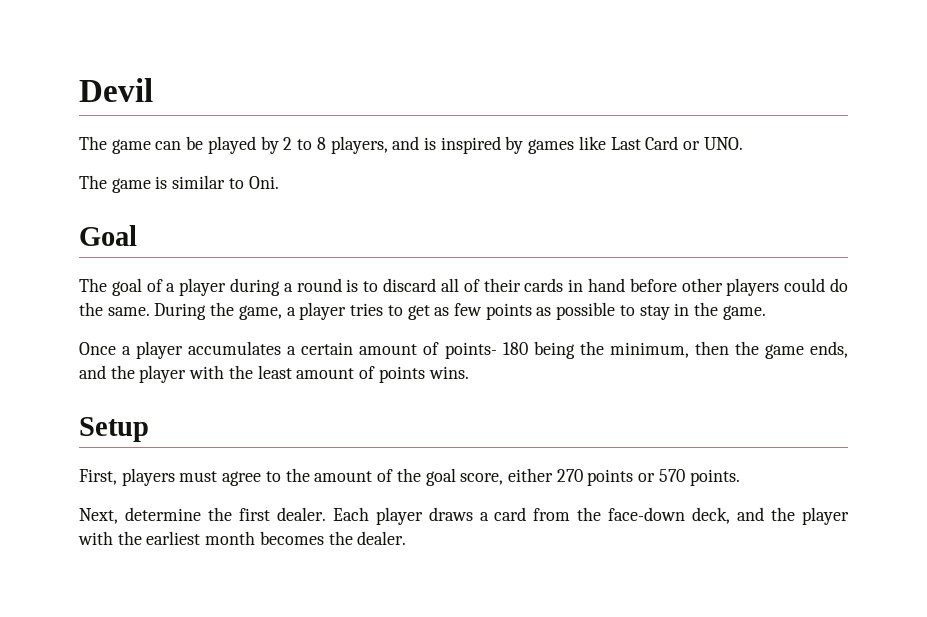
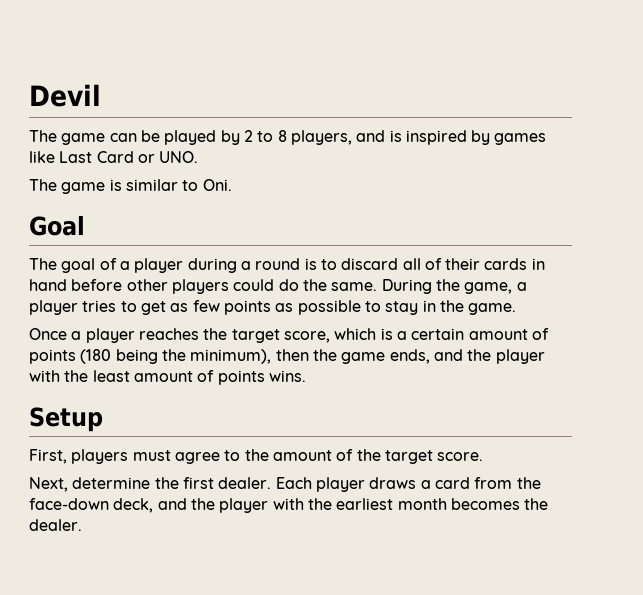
[188,341,282,355] accumulates -> [138,328,393,343] reaches the target score, which is
[444,342,528,359] points- 180 -> [29,349,112,364] points (180
[609,342,689,358] minimum, -> [190,349,272,364] minimum),
[425,468,740,486] goal score, either 270 points or 570 points. -> [384,450,484,464] target score.

